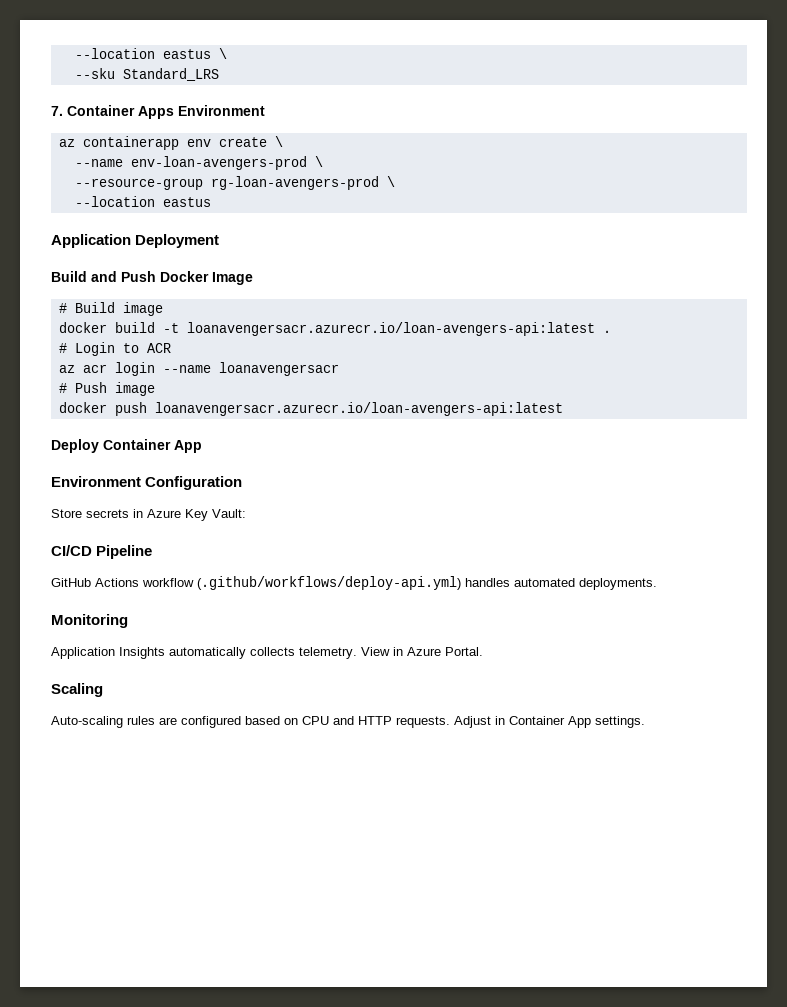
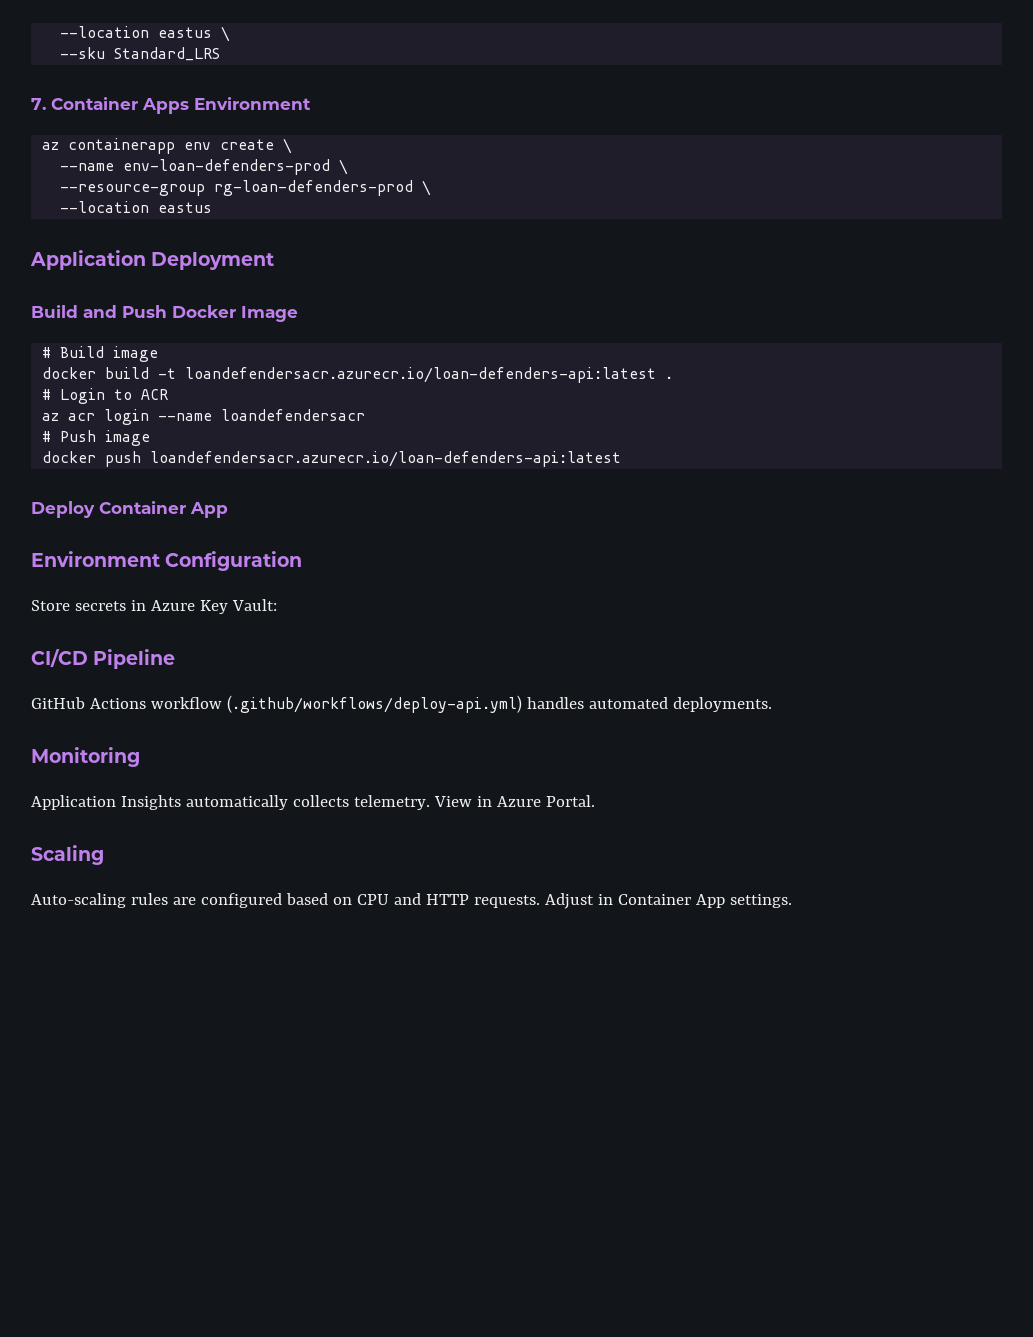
[130,156,307,170] env-loan-avengers-prod -> [123,159,331,175] env-loan-defenders-prod
[210,176,379,190] rg-loan-avengers-prod -> [214,180,414,196] rg-loan-defenders-prod
[186,322,595,336] loanavengersacr.azurecr.io/loan-avengers-api:latest -> [185,367,657,383] loandefendersacr.azurecr.io/loan-defenders-api:latest
[218,362,339,376] loanavengersacr -> [221,409,366,421] loandefendersacr
[154,402,563,416] loanavengersacr.azurecr.io/loan-avengers-api:latest -> [150,451,622,467] loandefendersacr.azurecr.io/loan-defenders-api:latest

